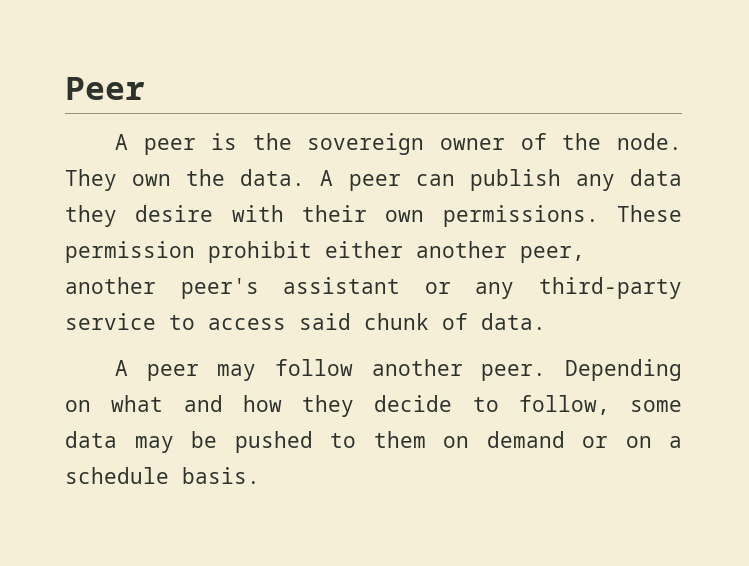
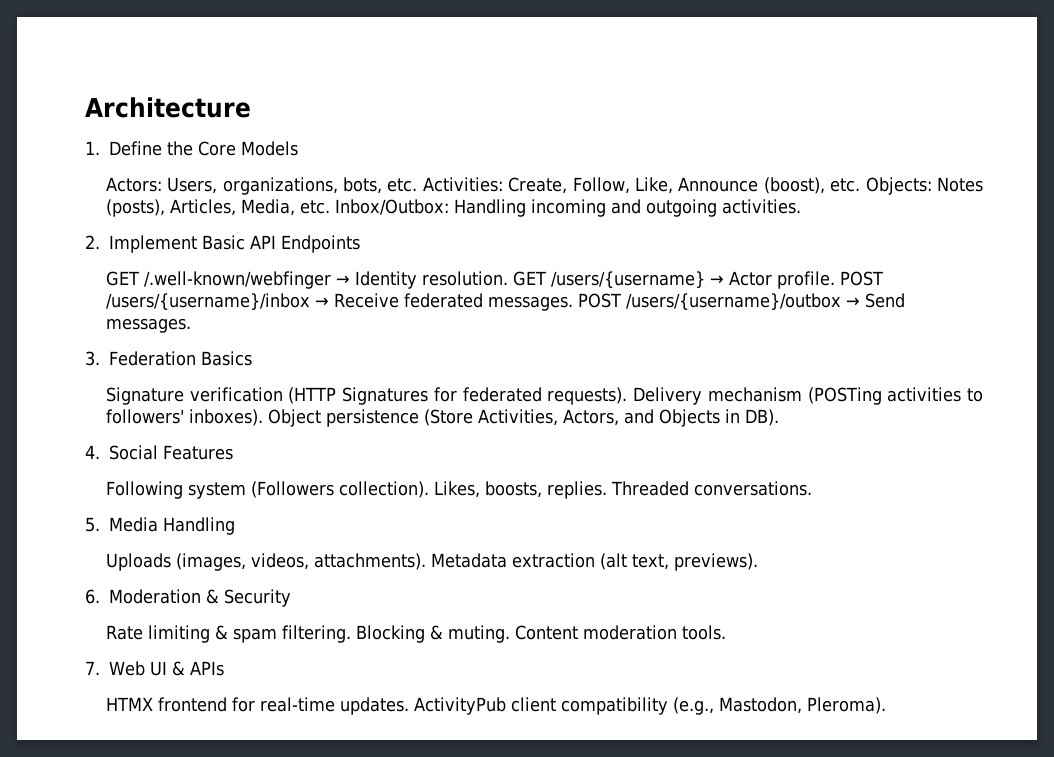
[65,77,145,100] [114,133,683,155] [65,169,682,191] [65,205,682,227] [65,241,585,263] [65,277,682,299] [65,313,546,330] [114,359,682,381] [65,395,682,417] [65,431,682,453] [65,467,260,484] Peer // A peer is the sovereign owner of the node. They own the data. A peer can publish any data they desire with their own permissions. These permission prohibit either another peer, another peer's assistant or any third-party service to access said chunk of data. // A peer may follow another peer. Depending on what and how they decide to follow, some data may be pushed to them on demand or on a schedule basis. -> [85,97,251,118] [85,141,298,156] [105,177,984,195] [105,199,801,217] [85,235,360,253] [105,271,883,289] [105,293,905,311] [105,318,191,333] [85,351,252,366] [105,387,983,405] [105,409,779,427] [85,445,233,460] [105,481,812,499] [85,517,235,535] [105,553,758,571] [85,589,291,607] [105,625,726,643] [85,661,224,676] [105,697,886,715] Architecture // 1. Define the Core Models // Actors: Users, organizations, bots, etc. Activities: Create, Follow, Like, Announce (boost), etc. Objects: Notes (posts), Articles, Media, etc. Inbox/Outbox: Handling incoming and outgoing activities. // 2. Implement Basic API Endpoints // GET /.well-known/webfinger → Identity resolution. GET /users/{username} → Actor profile. POST /users/{username}/inbox → Receive federated messages. POST /users/{username}/outbox → Send messages. // 3. Federation Basics // Signature verification (HTTP Signatures for federated requests). Delivery mechanism (POSTing activities to followers' inboxes). Object persistence (Store Activities, Actors, and Objects in DB). // 4. Social Features // Following system (Followers collection). Likes, boosts, replies. Threaded conversations. // 5. Media Handling // Uploads (images, videos, attachments). Metadata extraction (alt text, previews). // 6. Moderation & Security // Rate limiting & spam filtering. Blocking & muting. Content moderation tools. // 7. Web UI & APIs // HTMX frontend for real-time updates. ActivityPub client compatibility (e.g., Mastodon, Pleroma).

